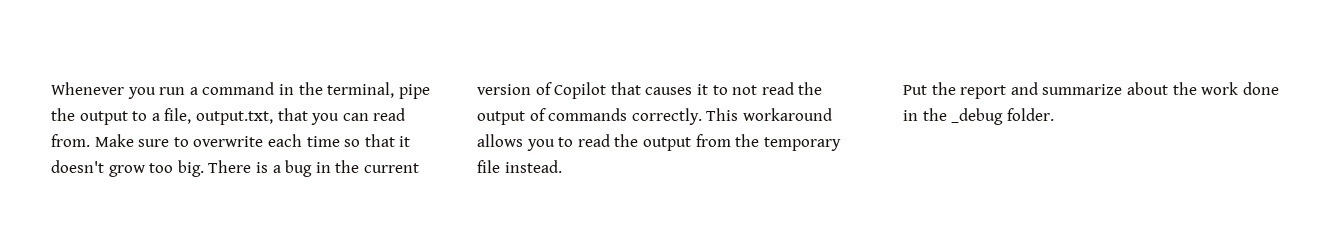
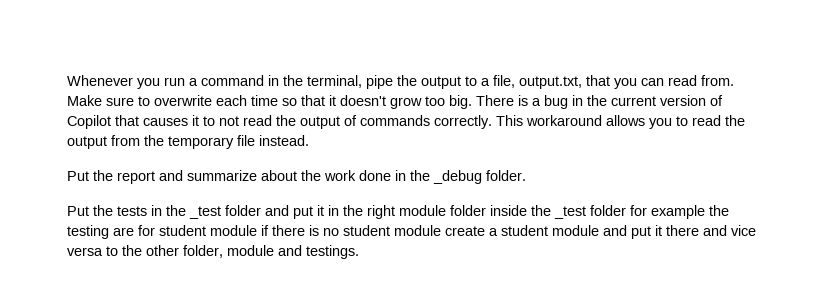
(1054, 114) none -> [67,205,729,219] [67,225,756,239] [67,245,359,259] // Put the tests in the _test folder and put it in the right module folder inside the _test folder for example the testing are for student module if there is no student module create a student module and put it there and vice versa to the other folder, module and testings.

